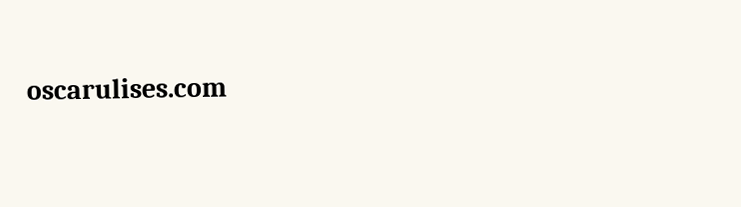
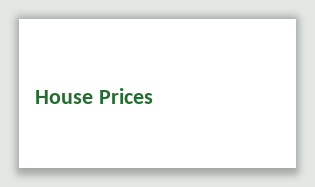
[26,76,227,100] oscarulises.com -> [35,88,153,104] House Prices

